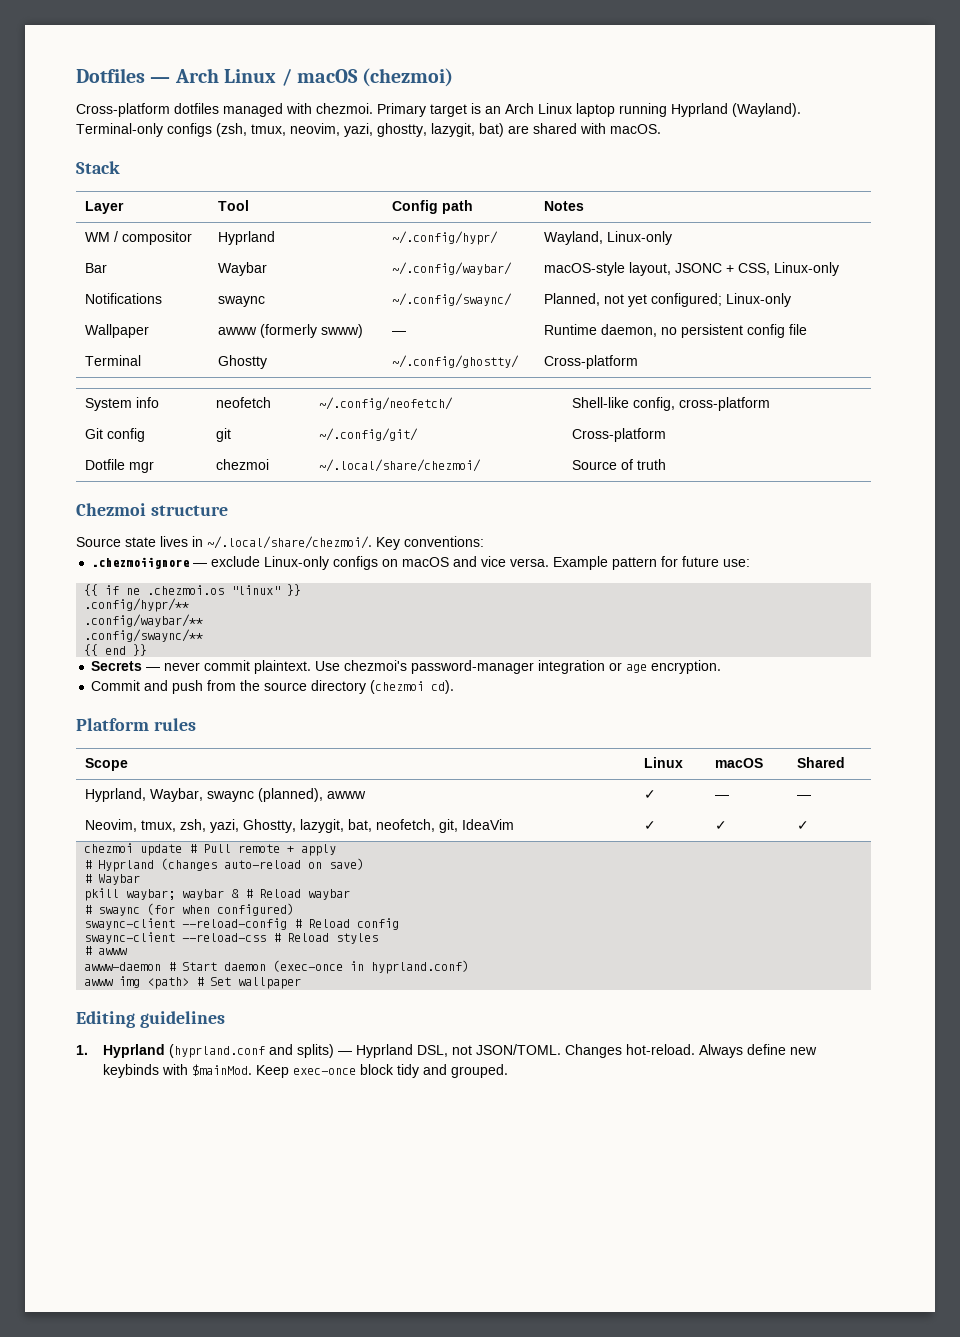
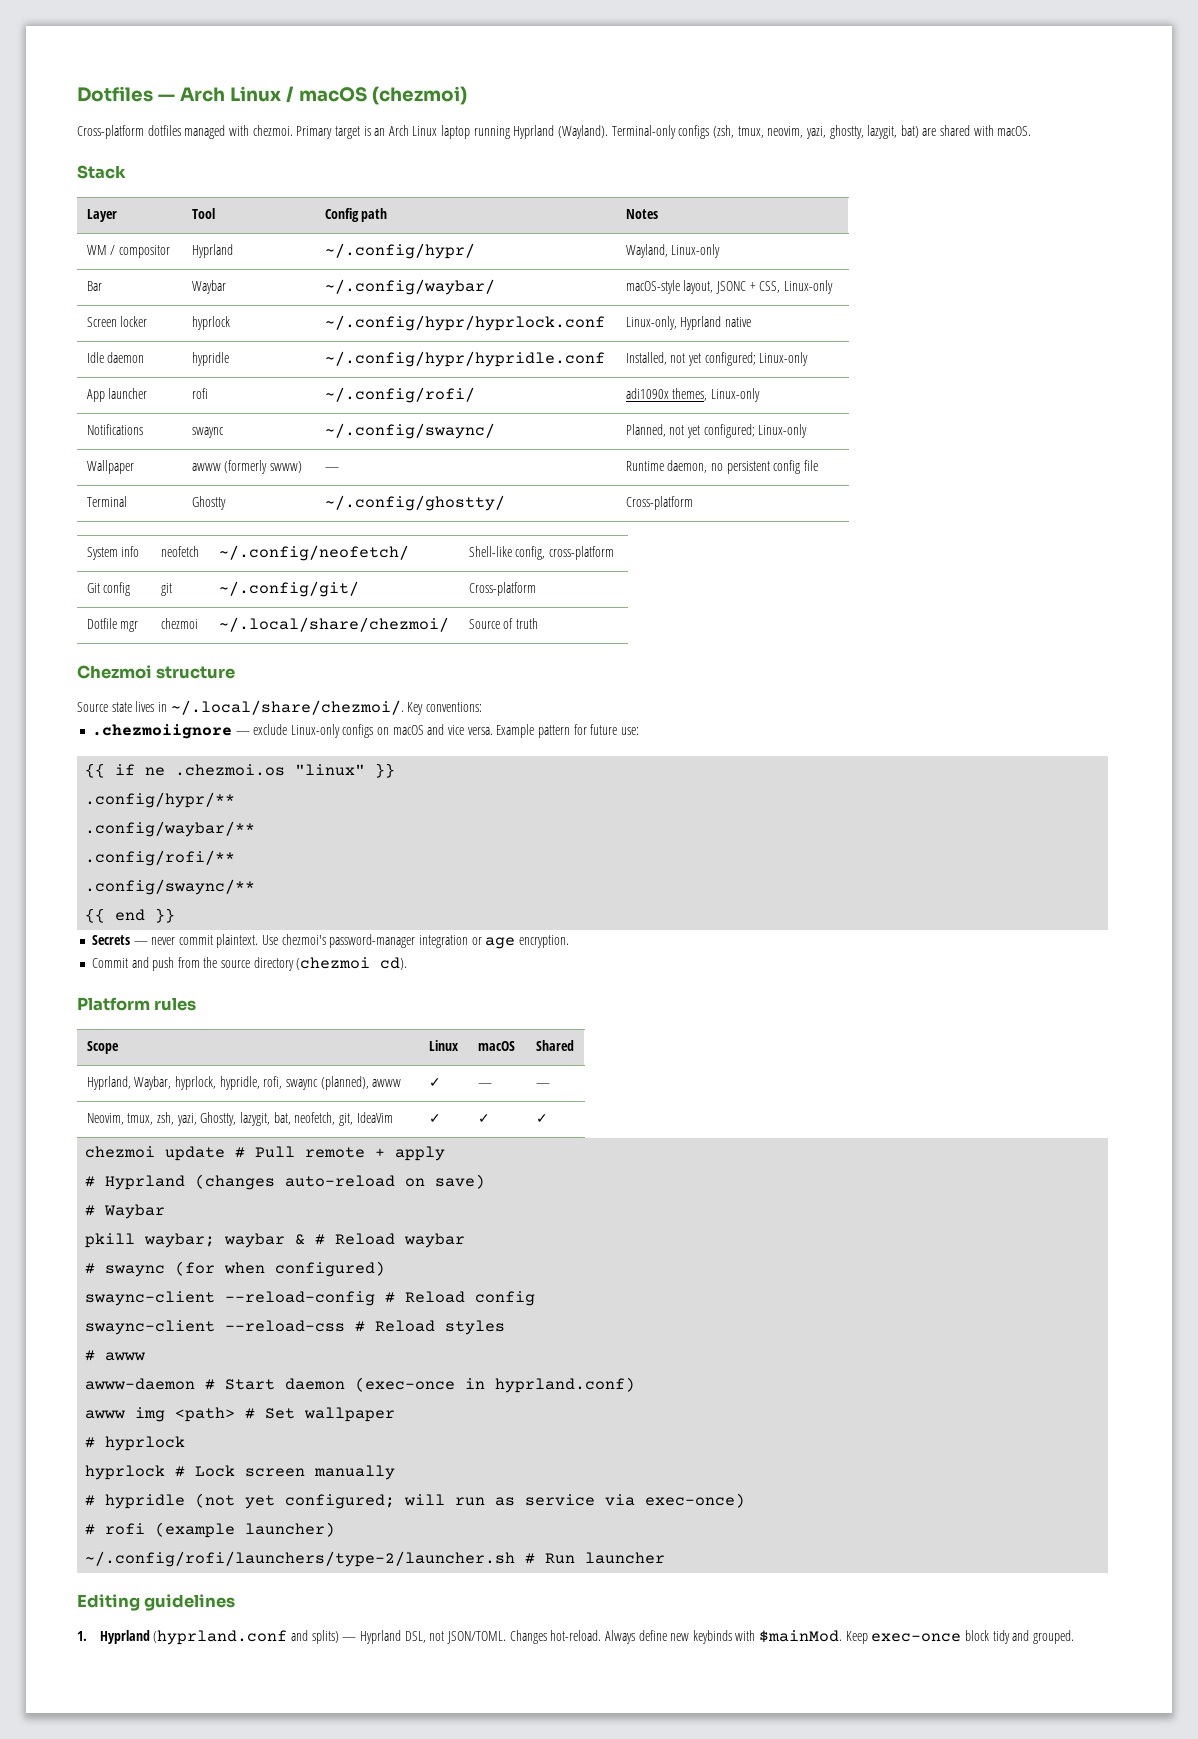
(839, 269) none -> [86,316,148,327] [191,316,230,330] [324,315,605,331] [625,316,751,330] [86,352,145,363] [191,352,229,366] [324,351,605,367] [625,352,809,366] [86,388,148,402] [191,388,208,399] [324,387,475,403] [625,388,760,402] // Screen locker | hyprlock | ~/.config/hypr/hyprlock.conf | Linux-only, Hyprland native // Idle daemon | hypridle | ~/.config/hypr/hypridle.conf | Installed, not yet configured; Linux-only // App launcher | rofi | ~/.config/rofi/ | adi1090x themes, Linux-only
(204, 620) none -> [85,850,236,866] // .config/rofi/**
(203, 795) none -> [174,1076,283,1090] hyprlock, hypridle, rofi,
(302, 983) none -> [85,1436,186,1451] [85,1465,396,1480] [85,1493,746,1509] [85,1522,336,1538] [85,1551,666,1567] // # hyprlock // hyprlock # Lock screen manually // # hypridle (not yet configured; will run as service via exec-once) // # rofi (example launcher) // ~/.config/rofi/launchers/type-2/launcher.sh # Run launcher

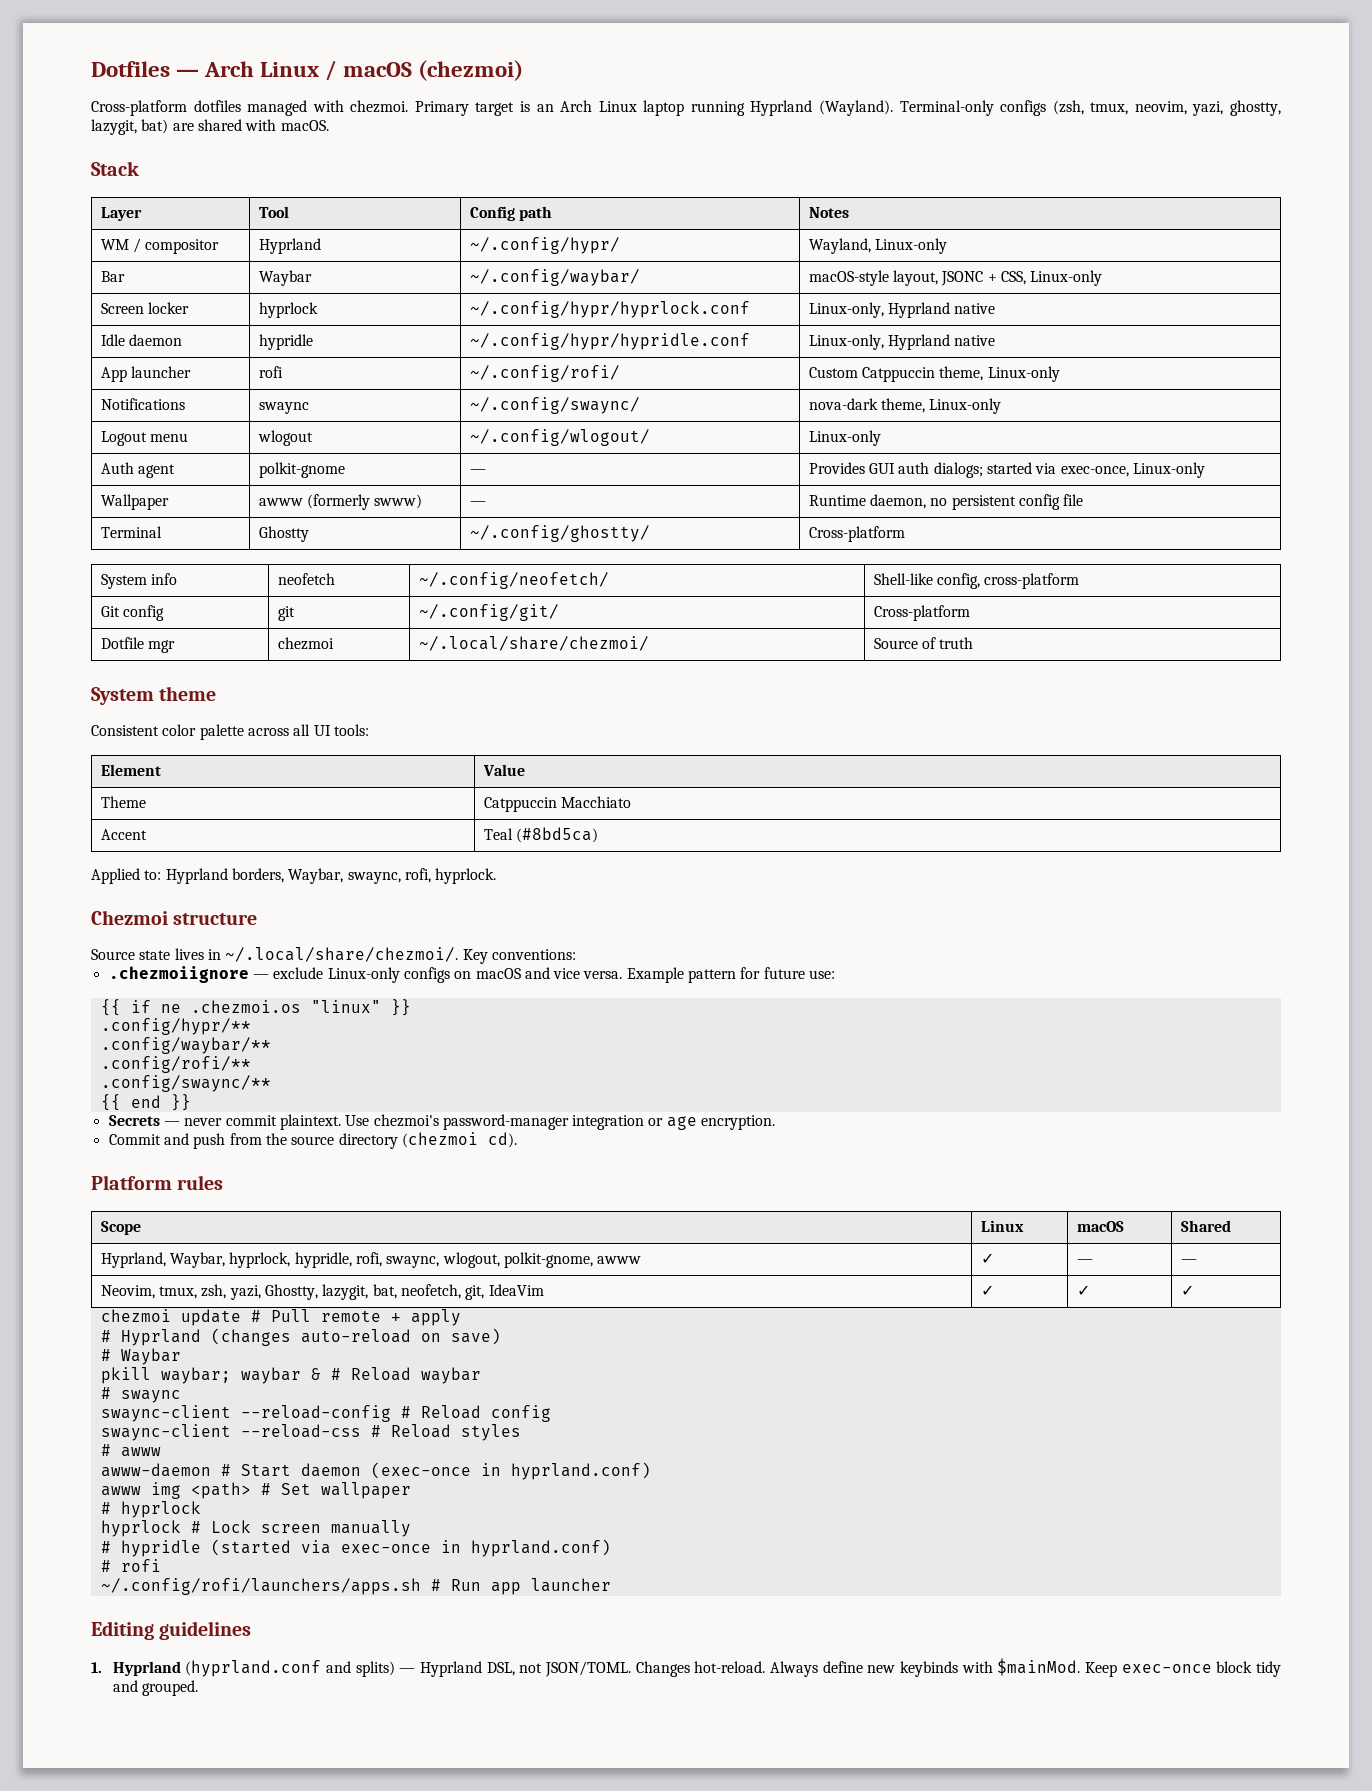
[625,352,809,366] Installed, not yet configured; Linux-only -> [808,334,996,350] Linux-only, Hyprland native
[625,388,708,401] adi1090x themes, -> [808,366,984,382] Custom Catppuccin theme,
[625,424,755,438] Planned, not yet configured; -> [808,398,1002,414] [100,431,188,446] [257,430,313,446] [469,429,650,446] [808,430,881,446] [100,462,175,478] [258,462,345,478] [469,469,486,474] [808,462,1129,478] nova-dark theme, Linux-only // Logout menu | wlogout | ~/.config/wlogout/ | Linux-only // Auth agent | polkit-gnome | — | Provides GUI auth dialogs; started via exec-once,
(538, 623) none -> [91,686,217,705] [91,724,369,740] [100,764,161,776] [482,764,525,776] [100,796,146,808] [483,796,631,812] [100,829,147,840] [483,827,598,843] [91,868,497,884] // System theme // Consistent color palette across all UI tools: // Element | Value // Theme | Catppuccin Macchiato // Accent | Teal (#8bd5ca) // Applied to: Hyprland borders, Waybar, swaync, rofi, hyprlock.
[285,1076,369,1090] swaync (planned), -> [386,1252,593,1268] swaync, wlogout, polkit-gnome,
[175,1261,386,1277] (for when configured) -> (181, 1396) none
[195,1493,746,1509] (not yet configured; will run as service via exec-once) -> [210,1539,611,1557] (started via exec-once in hyprland.conf)
[155,1522,336,1538] [85,1551,516,1567] (example launcher) // ~/.config/rofi/launchers/type-2/launcher.sh -> [100,1578,421,1595] // ~/.config/rofi/launchers/apps.sh
(576, 1558) none -> [490,1582,521,1595] app

